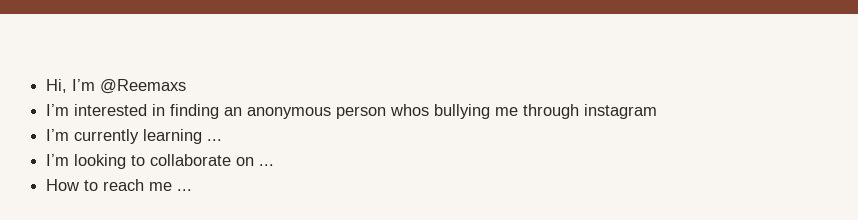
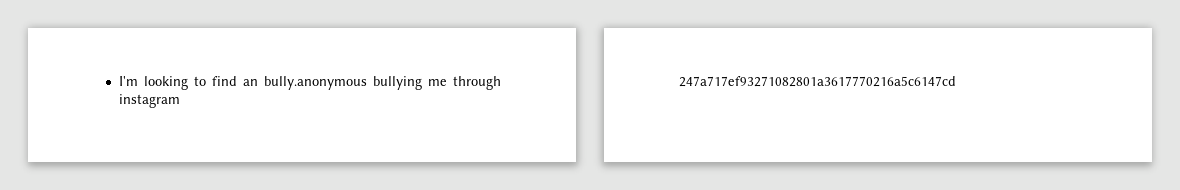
[46,79,187,94] [46,104,658,119] [46,129,223,144] [46,154,275,169] [46,179,193,191] Hi, I’m @Reemaxs // I’m interested in finding an anonymous person whos bullying me through instagram // I’m currently learning ... // I’m looking to collaborate on ... // How to reach me ... -> [118,76,502,90] [118,94,180,108] [679,76,956,87] I'm looking to find an bully.anonymous bullying me through instagram // 247a717ef93271082801a3617770216a5c6147cd

